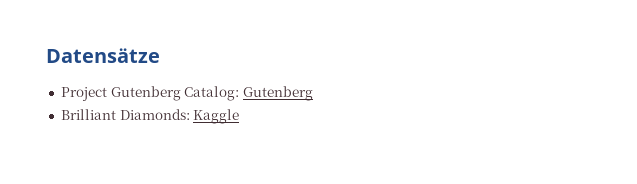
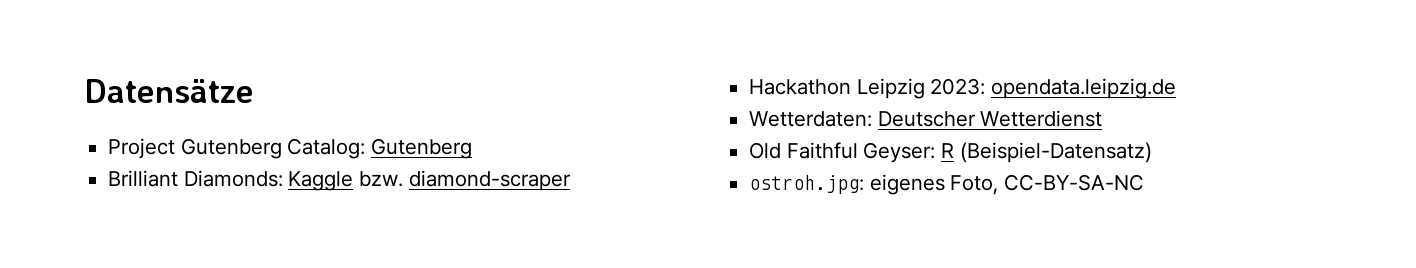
(240, 116) none -> [359,170,571,191] [749,78,1177,99] [749,110,1103,127] [749,142,1152,163] [749,174,1145,195] bzw. diamond-scraper // Hackathon Leipzig 2023: opendata.leipzig.de // Wetterdaten: Deutscher Wetterdienst // Old Faithful Geyser: R (Beispiel-Datensatz) // ostroh.jpg: eigenes Foto, CC-BY-SA-NC

